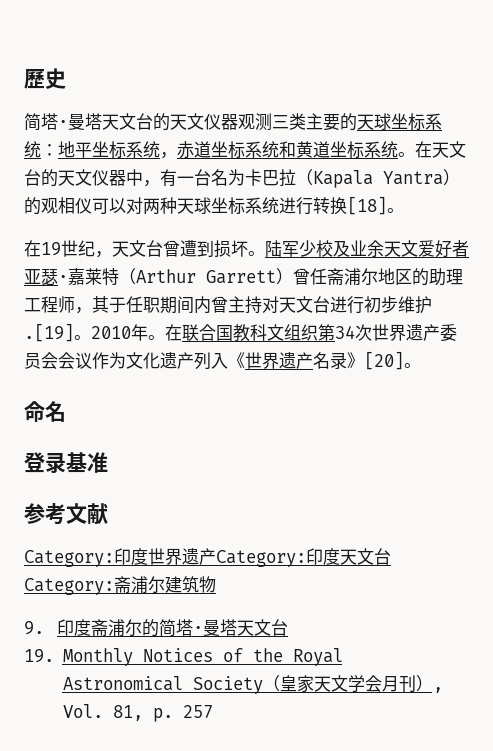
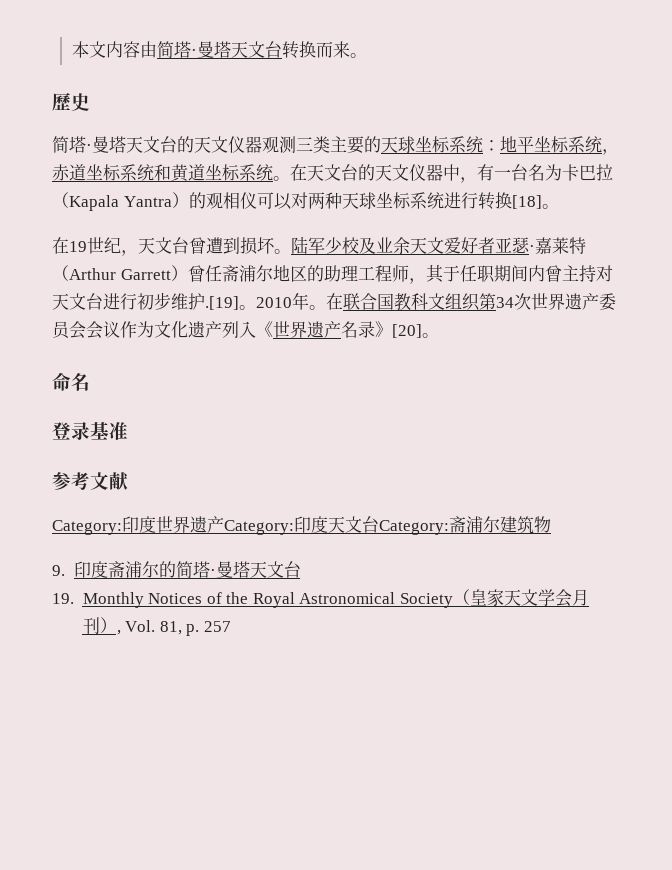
(24, 79) none -> [71,41,367,59] 本文内容由简塔·曼塔天文台转换而来。 //

